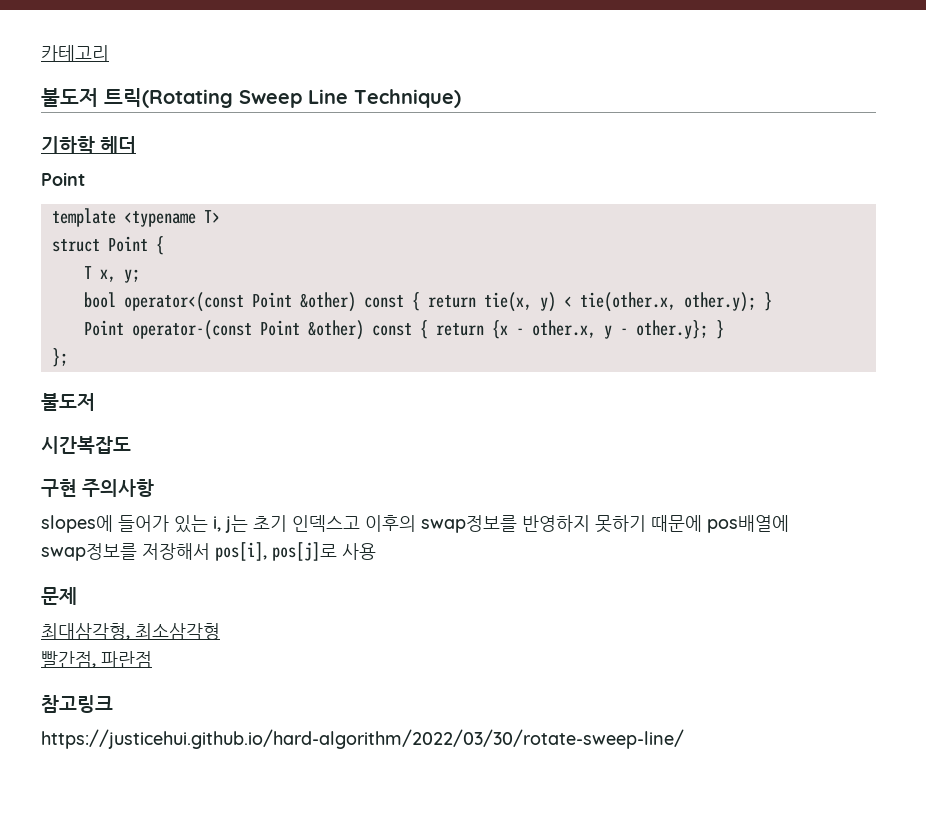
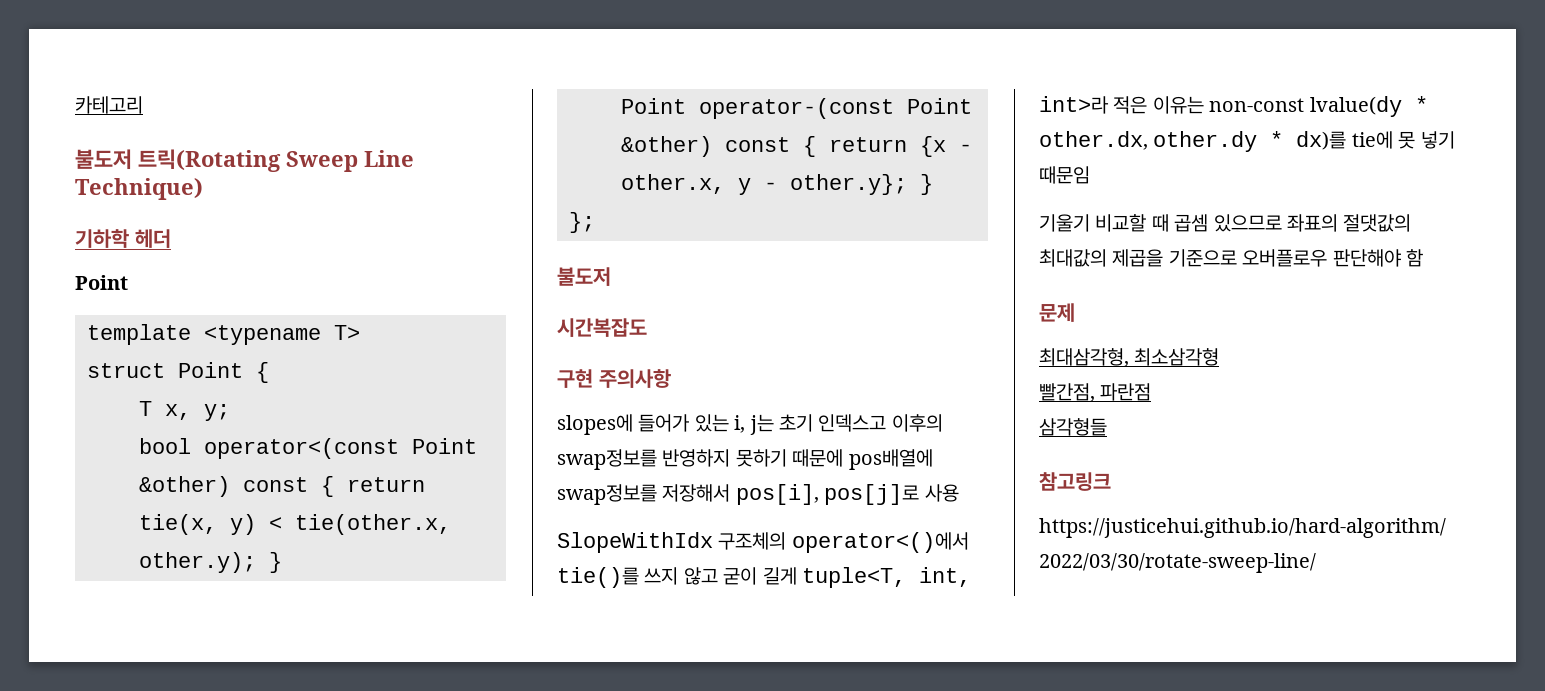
(376, 551) none -> [557,532,969,553] [557,567,971,588] [1039,96,1428,117] [1039,131,1455,152] [1039,166,1090,184] [1039,214,1412,232] [1039,249,1423,267] // SlopeWithIdx 구조체의 operator<()에서 tie()를 쓰지 않고 굳이 길게 tuple<T, int, int>라 적은 이유는 non-const lvalue(dy * other.dx, other.dy * dx)를 tie에 못 넣기 때문임 // 기울기 비교할 때 곱셈 있으므로 좌표의 절댓값의 최대값의 제곱을 기준으로 오버플로우 판단해야 함
(152, 659) none -> [1039,418,1107,436] // 삼각형들

